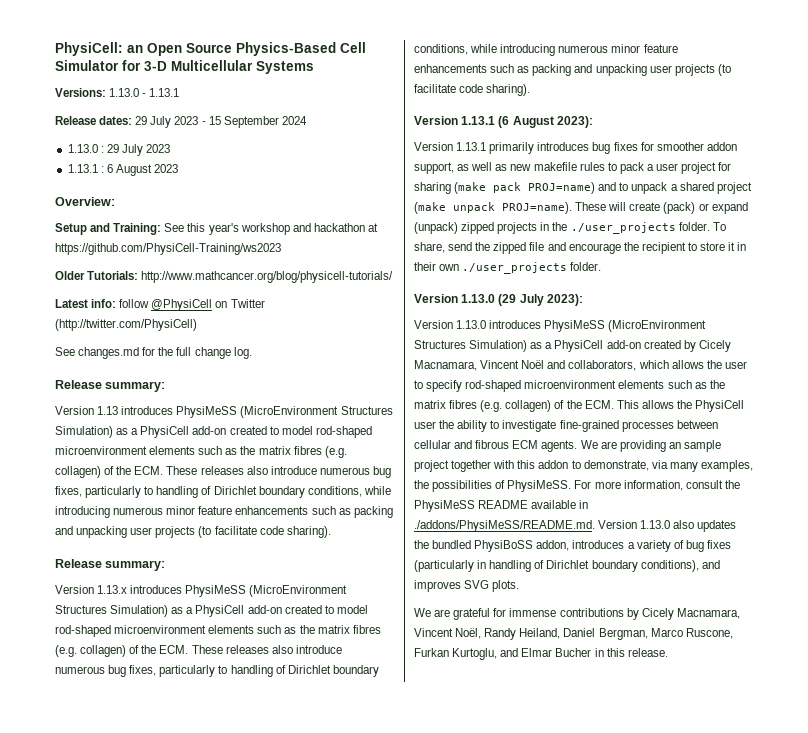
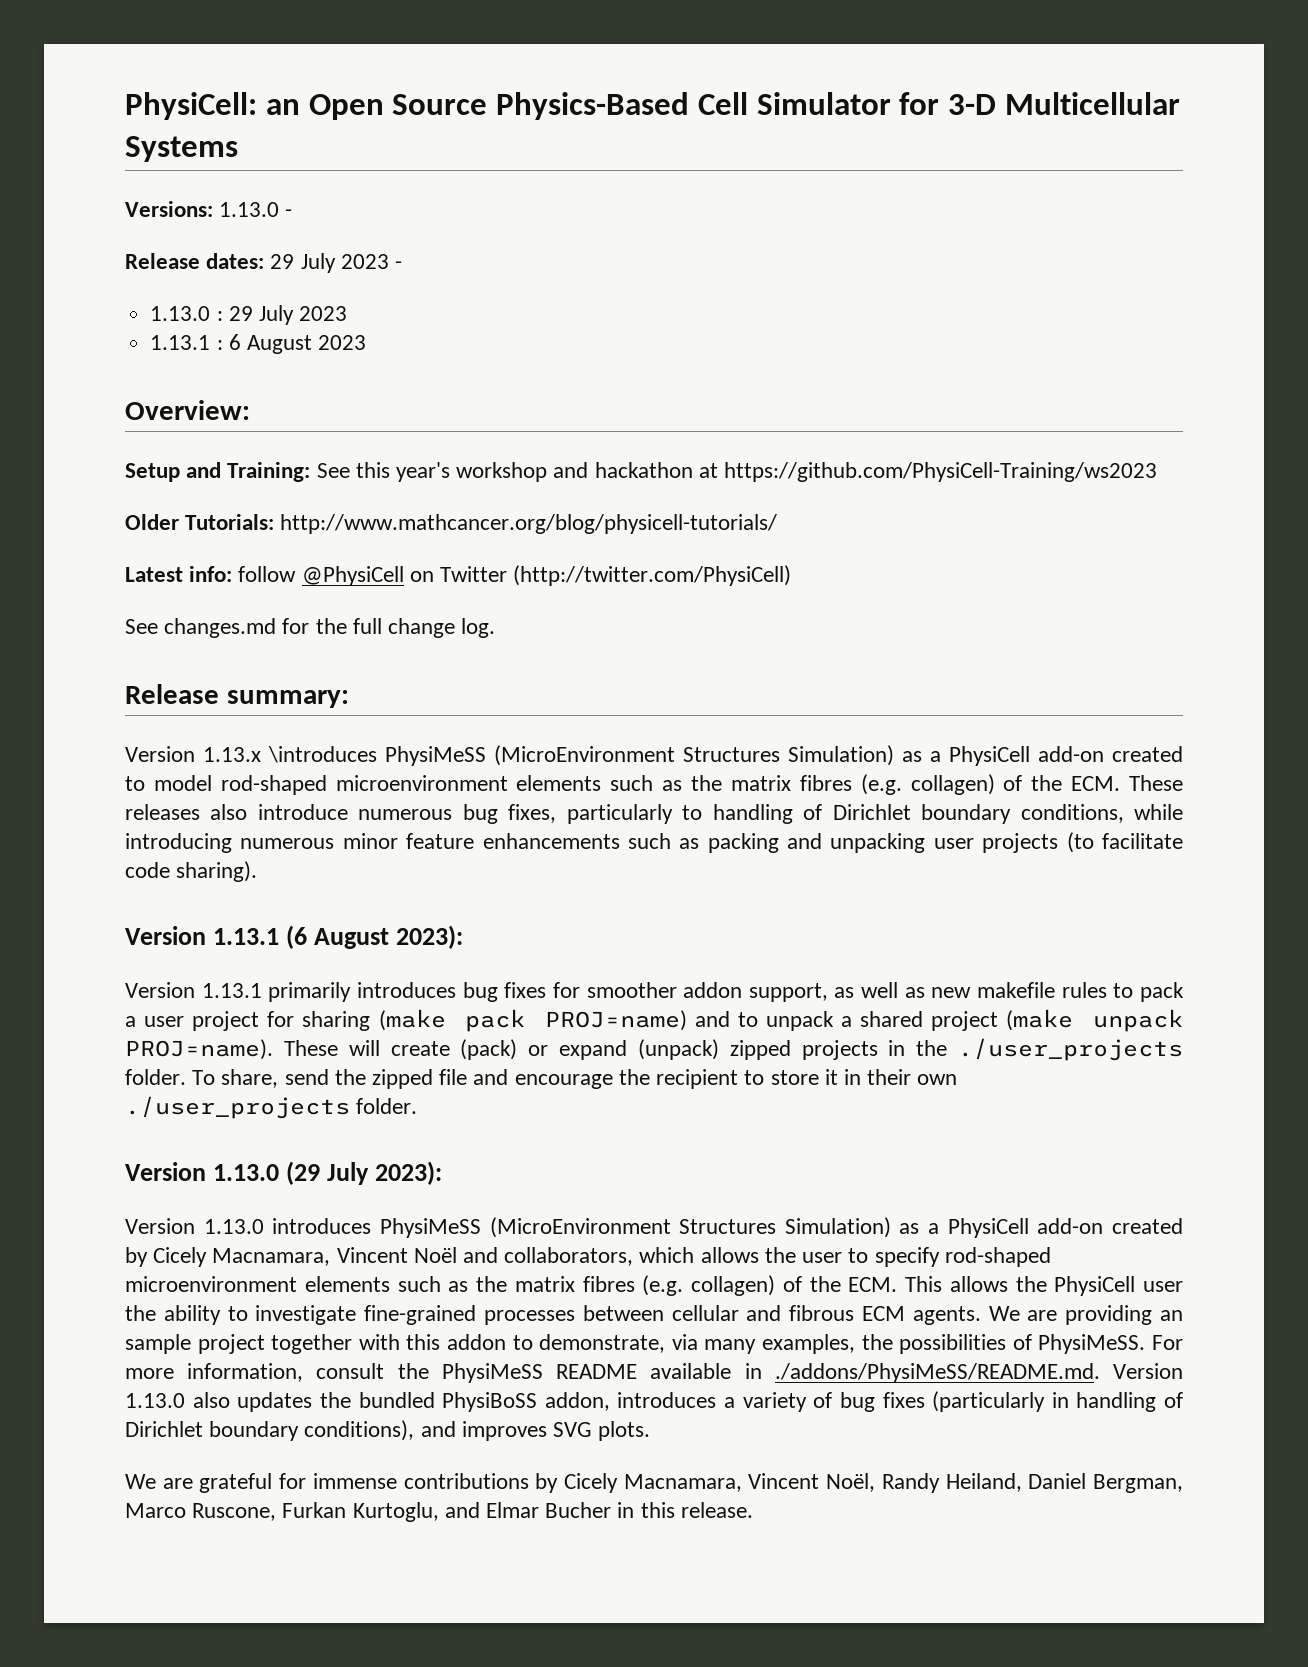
[149,88,180,97] 1.13.1 -> (293, 213) none
[208,116,307,128] 15 September 2024 -> (403, 265) none
[55,406,393,418] [55,426,372,438] [55,446,347,458] [55,466,391,478] [55,486,391,498] [55,506,393,518] [55,526,331,538] [55,559,166,571] // Version 1.13 introduces PhysiMeSS (MicroEnvironment Structures Simulation) as a PhysiCell add-on created to model rod-shaped microenvironment elements such as the matrix fibres (e.g. collagen) of the ECM. These releases also introduce numerous bug fixes, particularly to handling of Dirichlet boundary conditions, while introducing numerous minor feature enhancements such as packing and unpacking user projects (to facilitate code sharing). // Release summary: -> (349, 699) none
[130,585,183,594] introduces -> [268,746,377,763] \introduces

